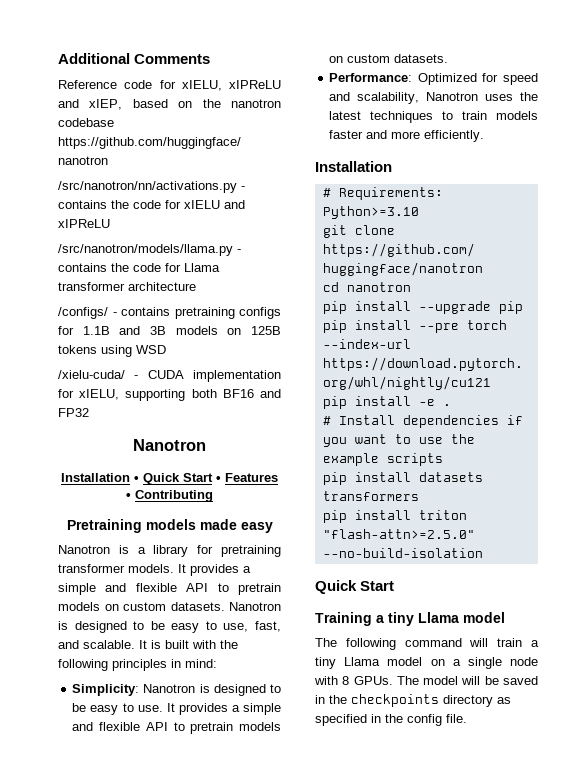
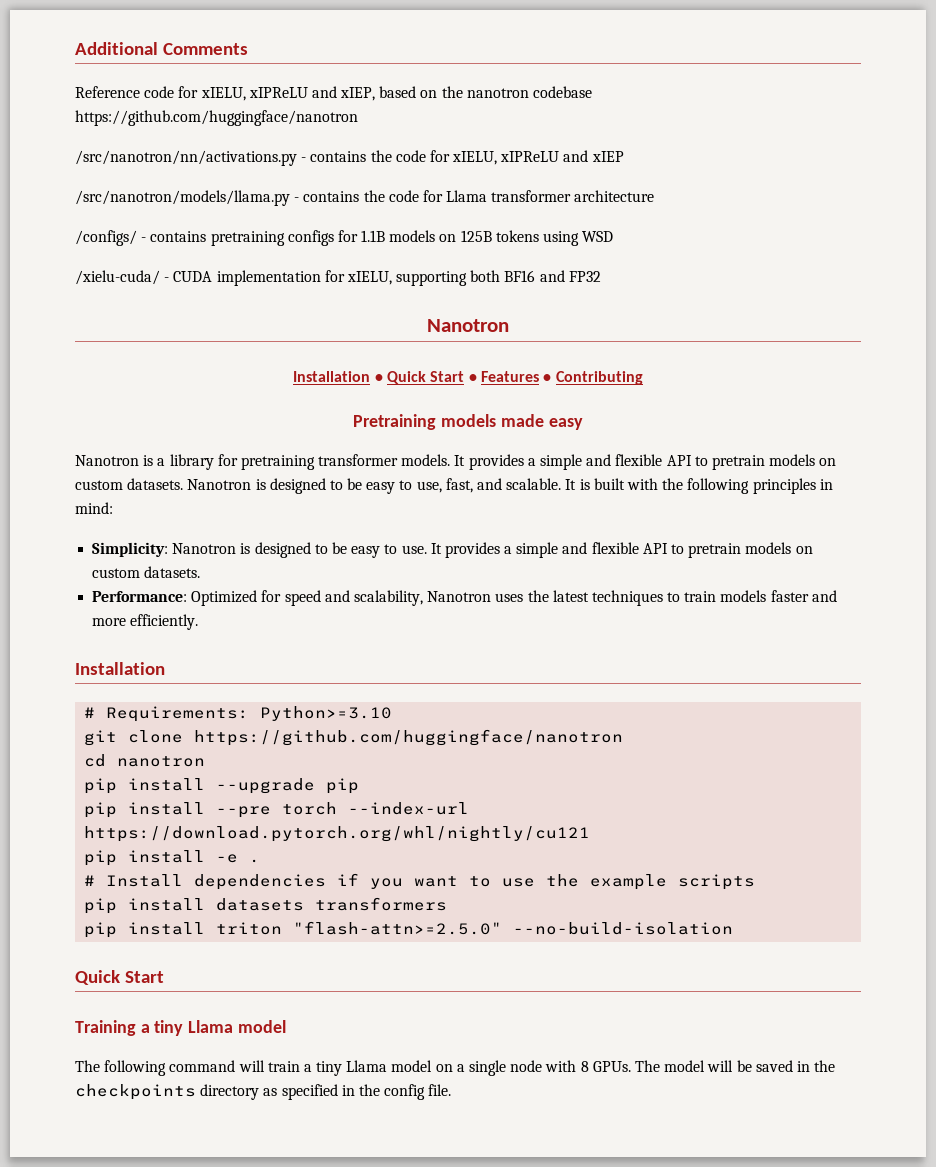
[184,200,245,209] [58,219,110,228] xIELU and xIPReLU -> [452,150,624,165] xIELU, xIPReLU and xIEP
[119,326,166,335] and 3B -> (386, 236) none

